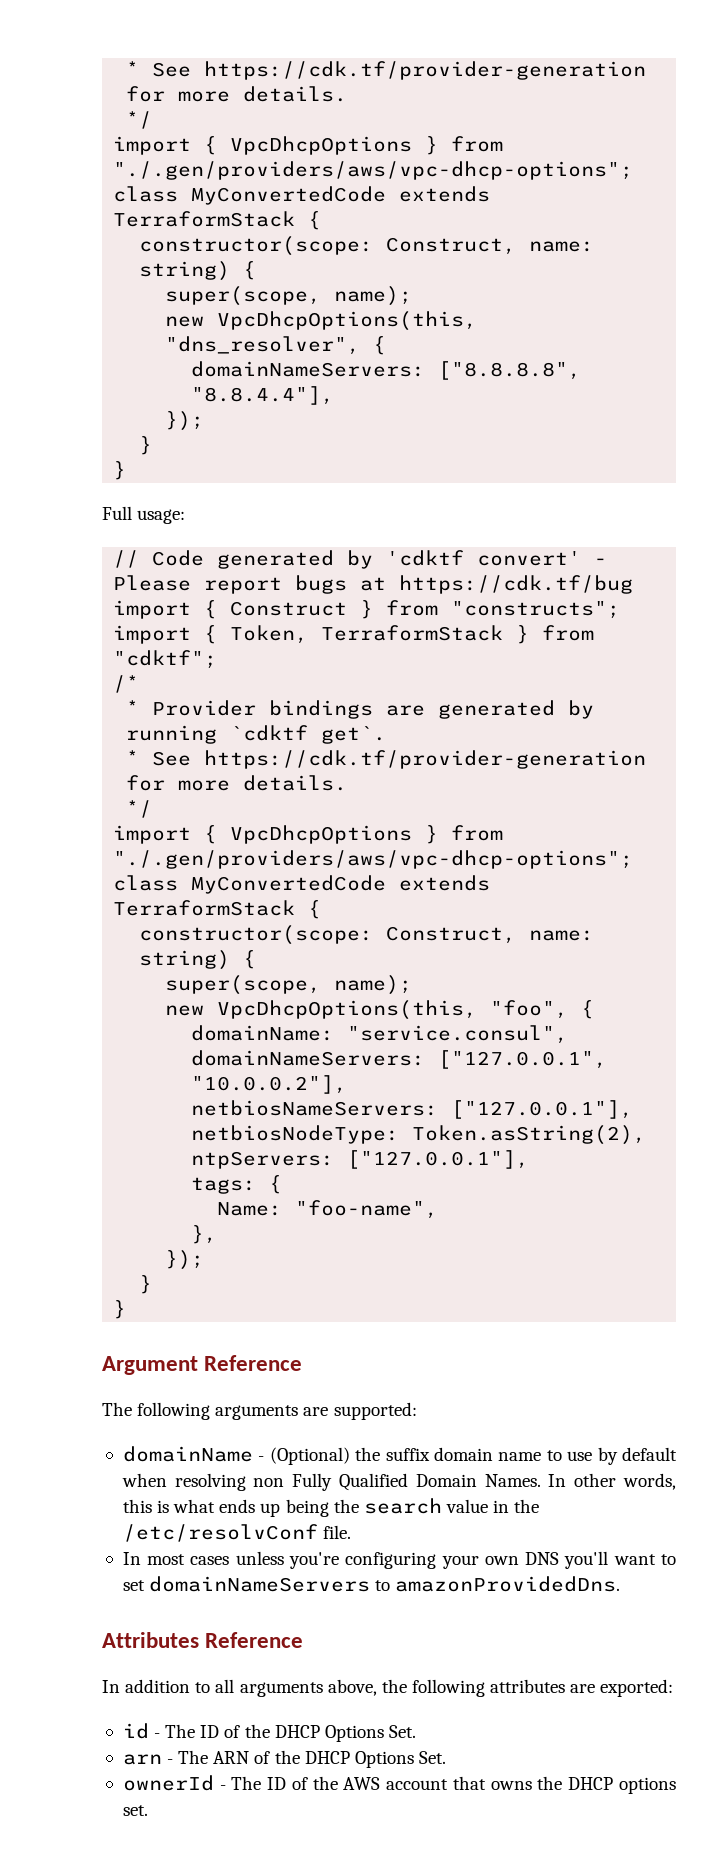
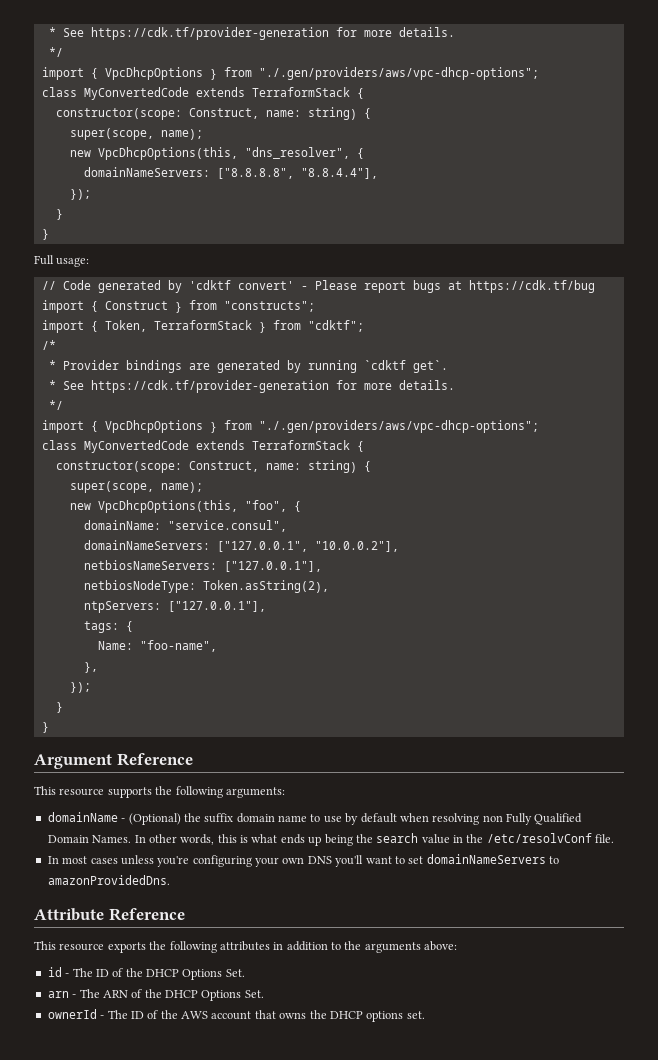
[102,1402,417,1420] The following arguments are supported: -> [34,786,285,798] This resource supports the following arguments:
[102,1632,304,1648] [102,1679,674,1697] Attributes Reference // In addition to all arguments above, the following attributes are exported: -> [34,908,185,921] [34,941,458,953] Attribute Reference // This resource exports the following attributes in addition to the arguments above:

